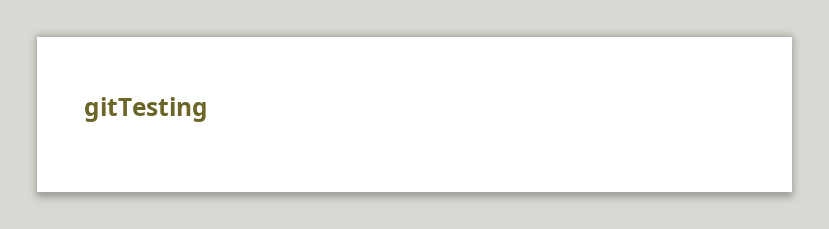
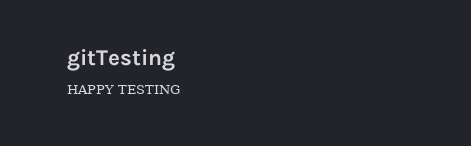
(208, 109) none -> [67,85,180,94] // HAPPY TESTING

